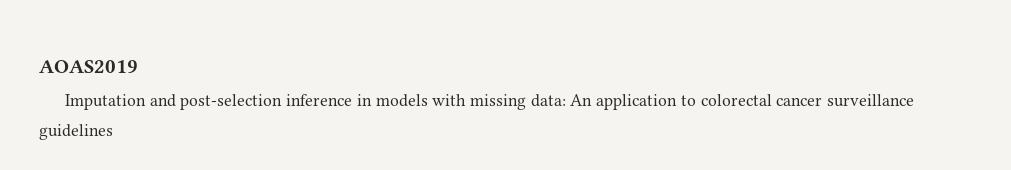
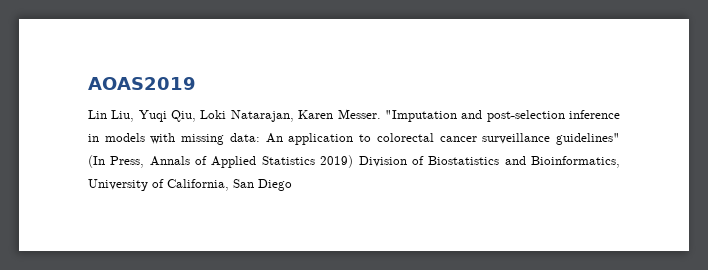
[64,94,146,110] Imputation -> [88,109,457,122] Lin Liu, Yuqi Qiu, Loki Natarajan, Karen Messer. "Imputation
[39,124,113,140] guidelines -> [556,133,621,145] [88,155,620,168] [88,179,292,191] guidelines" (In Press, Annals of Applied Statistics 2019) Division of Biostatistics and Bioinformatics, University of California, San Diego

